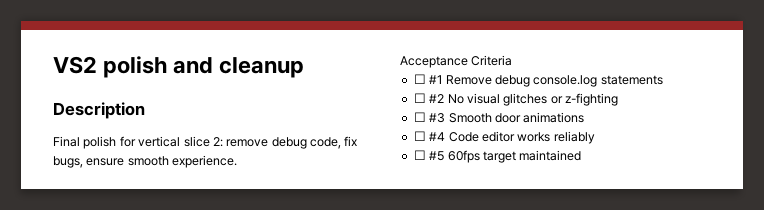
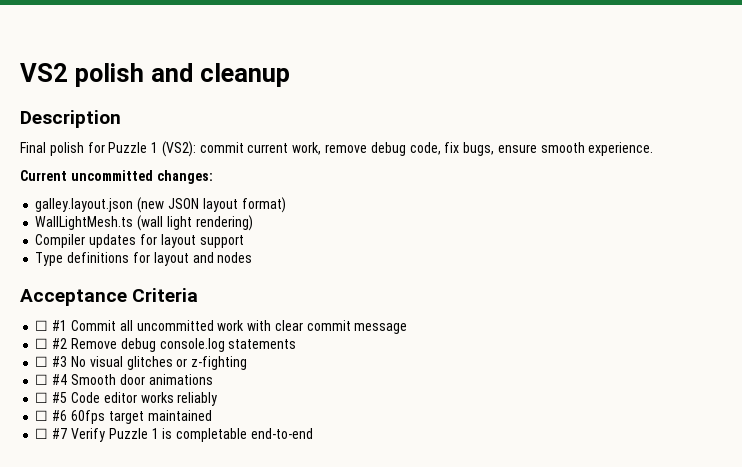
[138,136,223,147] vertical slice 2: -> [108,141,322,157] Puzzle 1 (VS2): commit current work,
[400,55,513,68] [413,74,443,84] Acceptance Criteria // ☐ #1 -> [20,170,213,184] [35,197,286,213] [35,215,253,231] [35,234,244,248] [35,252,253,266] [20,288,199,306] [35,320,408,334] [35,338,68,349] Current uncommitted changes: // galley.layout.json (new JSON layout format) // WallLightMesh.ts (wall light rendering) // Compiler updates for layout support // Type definitions for layout and nodes // Acceptance Criteria // ☐ #1 Commit all uncommitted work with clear commit message // ☐ #2
[429,94,445,103] #2 -> [52,356,68,367] #3
[429,113,446,123] #3 -> [52,374,68,385] #4
[429,132,446,141] #4 -> [52,392,68,403] #5
[429,151,445,161] #5 -> [52,410,68,421] #6
(582, 155) none -> [35,428,313,442] // ☐ #7 Verify Puzzle 1 is completable end-to-end

